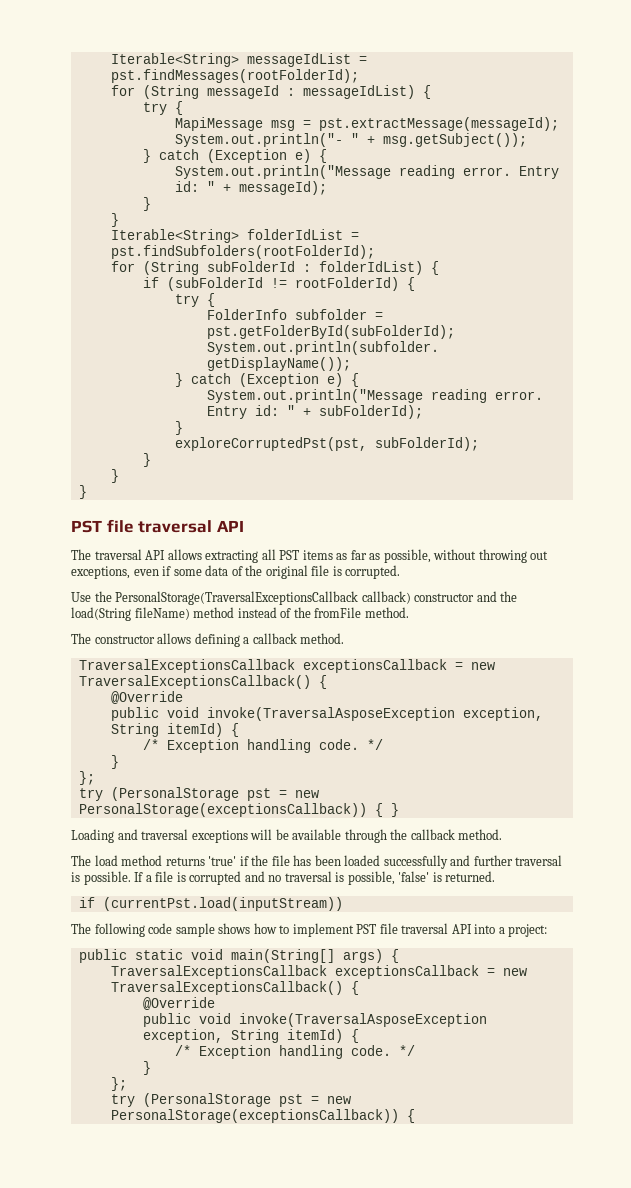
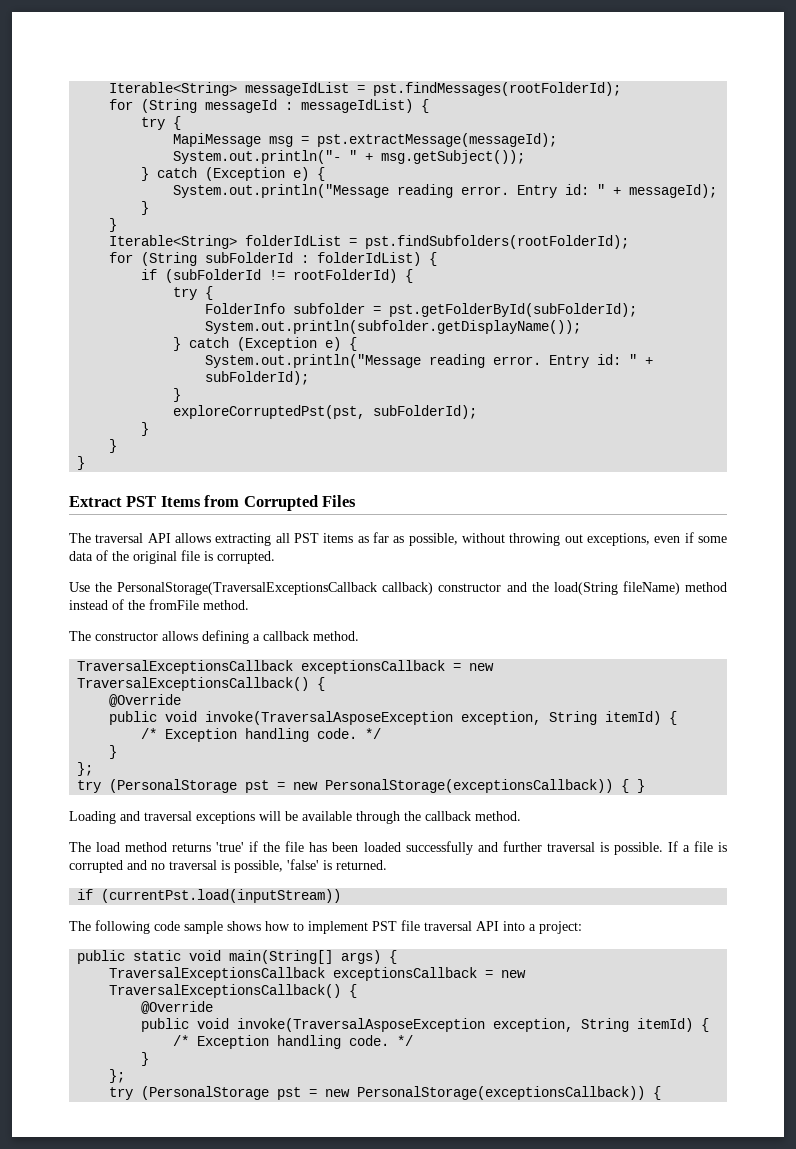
[71,519,244,533] PST file traversal API -> [69,495,357,511] Extract PST Items from Corrupted Files

